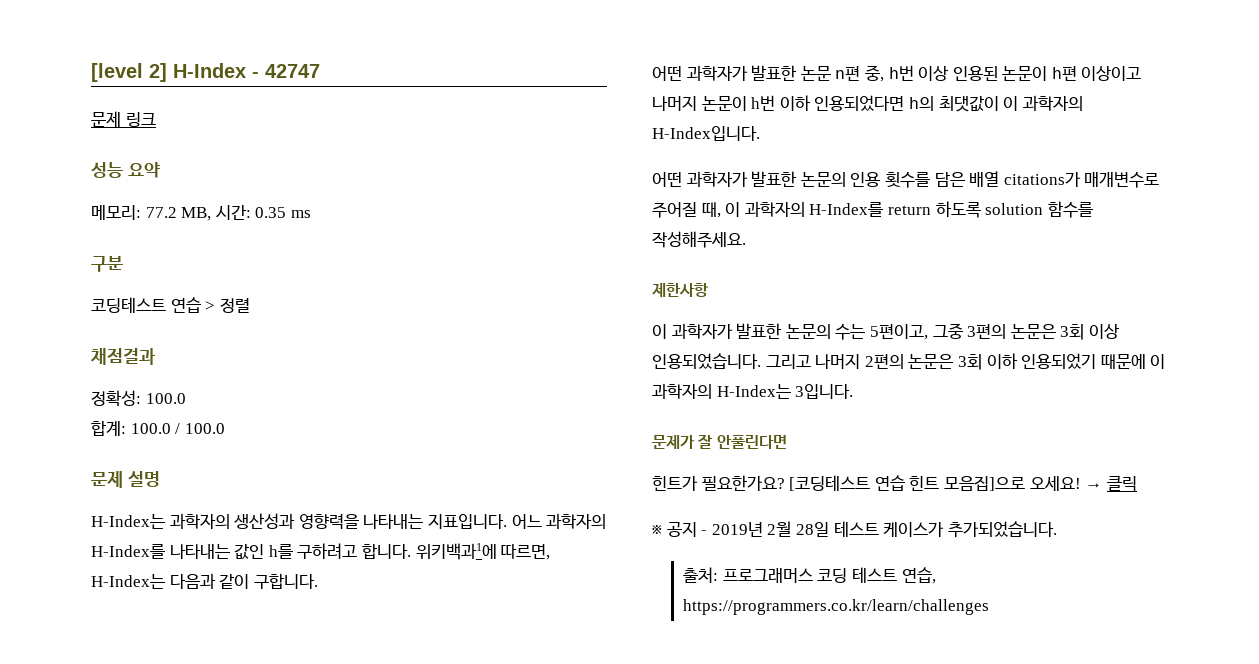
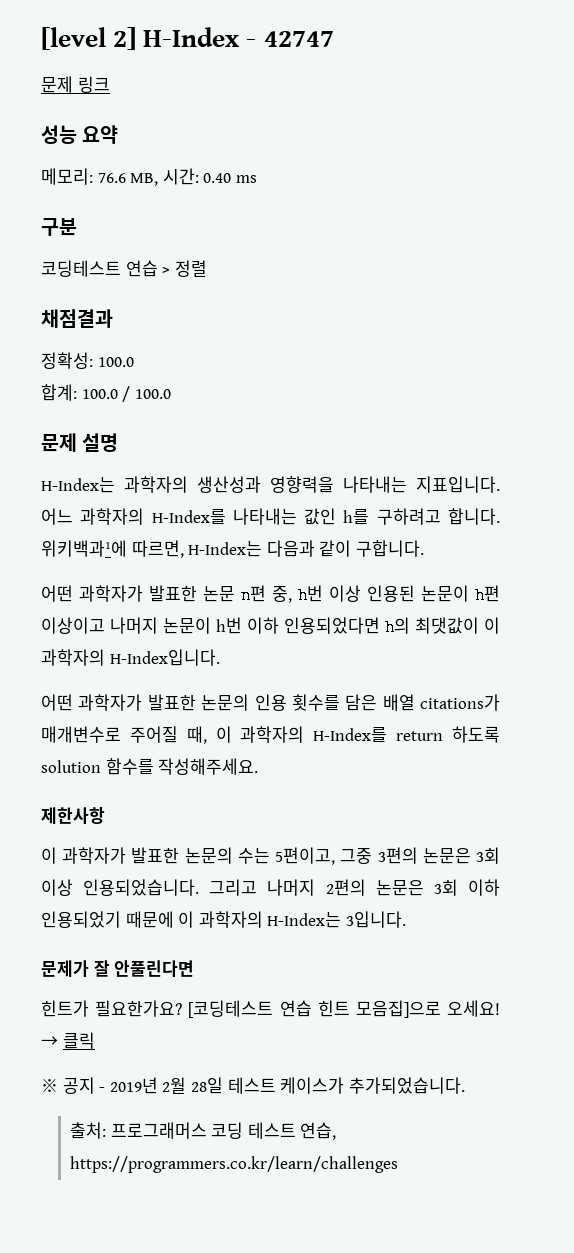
[145,207,177,218] 77.2 -> [97,173,126,183] 76.6
[255,207,287,218] 0.35 -> [203,173,232,183] 0.40

